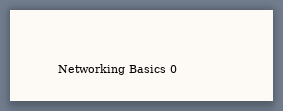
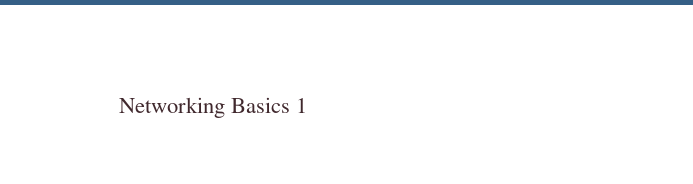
[170,65,177,73] 0 -> [296,98,308,113] 1

